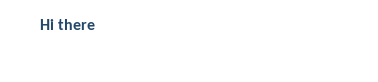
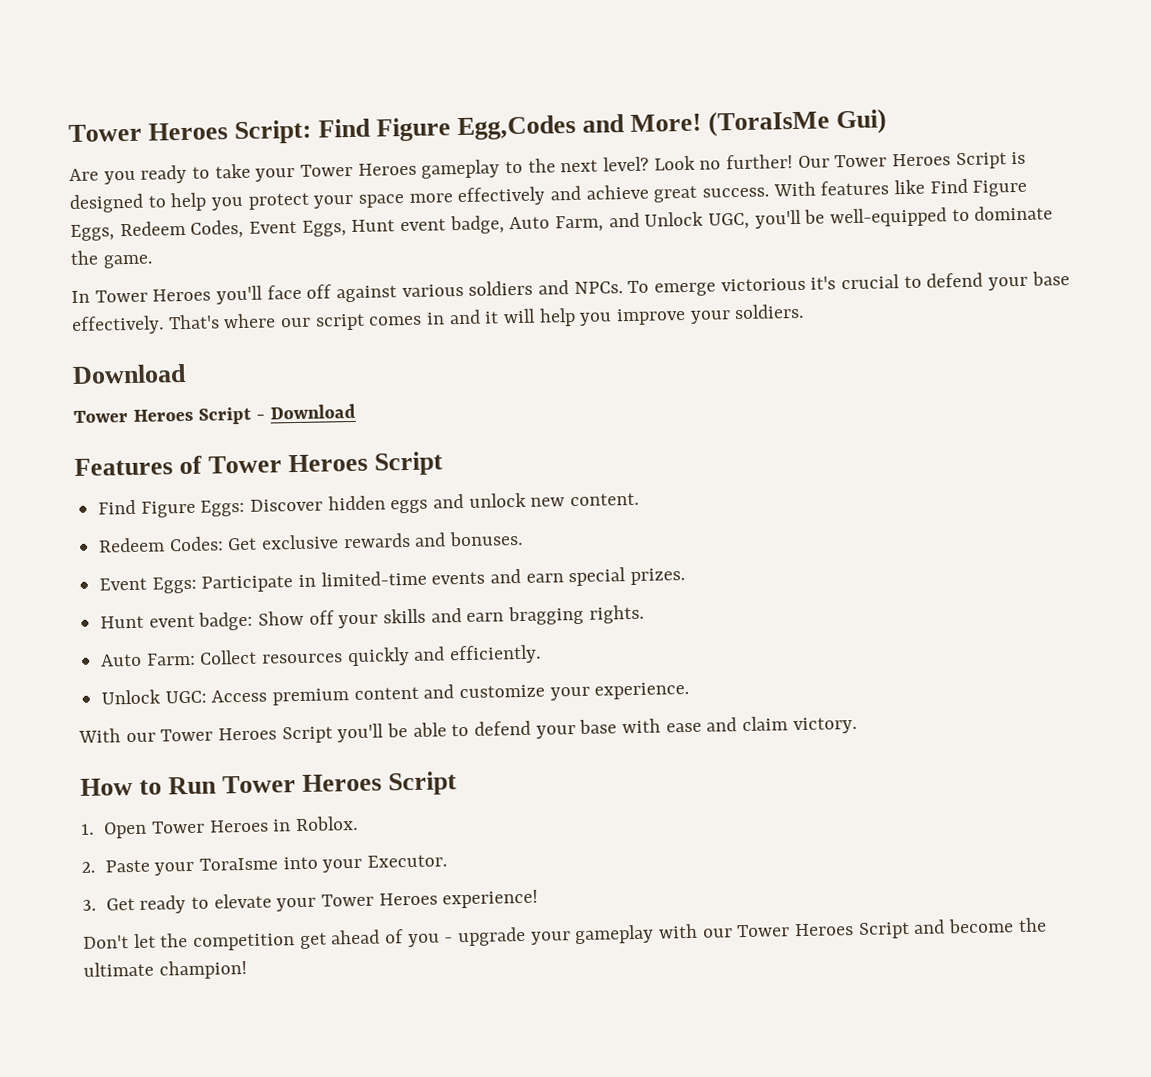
[40,19,96,30] Hi there -> [68,108,888,145] [69,151,1027,185] [69,178,1028,214] [70,205,1054,242] [70,250,153,269] [71,271,1070,305] [71,303,805,336] [72,363,187,385] [73,403,356,425] [74,451,444,476] [98,492,640,518] [98,530,524,553] [99,567,686,594] [100,604,644,631] [101,644,542,667] [101,681,690,706] [78,716,857,744] [80,771,458,796] [81,815,359,839] [81,854,447,876] [82,889,539,914] [83,917,1047,951] [83,959,247,980] Tower Heroes Script: Find Figure Egg,Codes and More! (ToraIsMe Gui) // Are you ready to take your Tower Heroes gameplay to the next level? Look no further! Our Tower Heroes Script is designed to help you protect your space more effectively and achieve great success. With features like Find Figure Eggs, Redeem Codes, Event Eggs, Hunt event badge, Auto Farm, and Unlock UGC, you'll be well-equipped to dominate the game. // In Tower Heroes you'll face off against various soldiers and NPCs. To emerge victorious it's crucial to defend your base effectively. That's where our script comes in and it will help you improve your soldiers. // Download // Tower Heroes Script - Download // Features of Tower Heroes Script // Find Figure Eggs: Discover hidden eggs and unlock new content. // Redeem Codes: Get exclusive rewards and bonuses. // Event Eggs: Participate in limited-time events and earn special prizes. // Hunt event badge: Show off your skills and earn bragging rights. // Auto Farm: Collect resources quickly and efficiently. // Unlock UGC: Access premium content and customize your experience. // With our Tower Heroes Script you'll be able to defend your base with ease and claim victory. // How to Run Tower Heroes Script // 1. Open Tower Heroes in Roblox. // 2. Paste your ToraIsme into your Executor. // 3. Get ready to elevate your Tower Heroes experience! // Don't let the competition get ahead of you - upgrade your gameplay with our Tower Heroes Script and become the ultimate champion!

